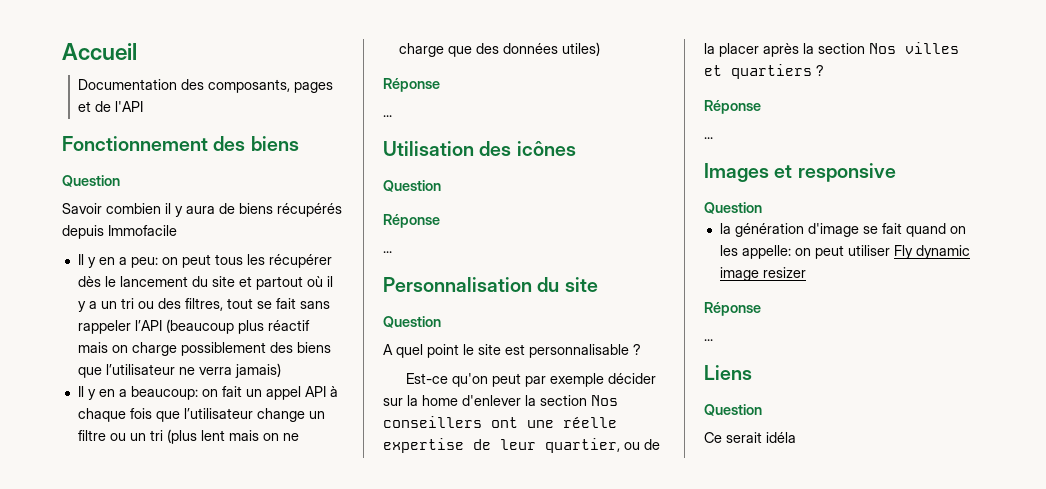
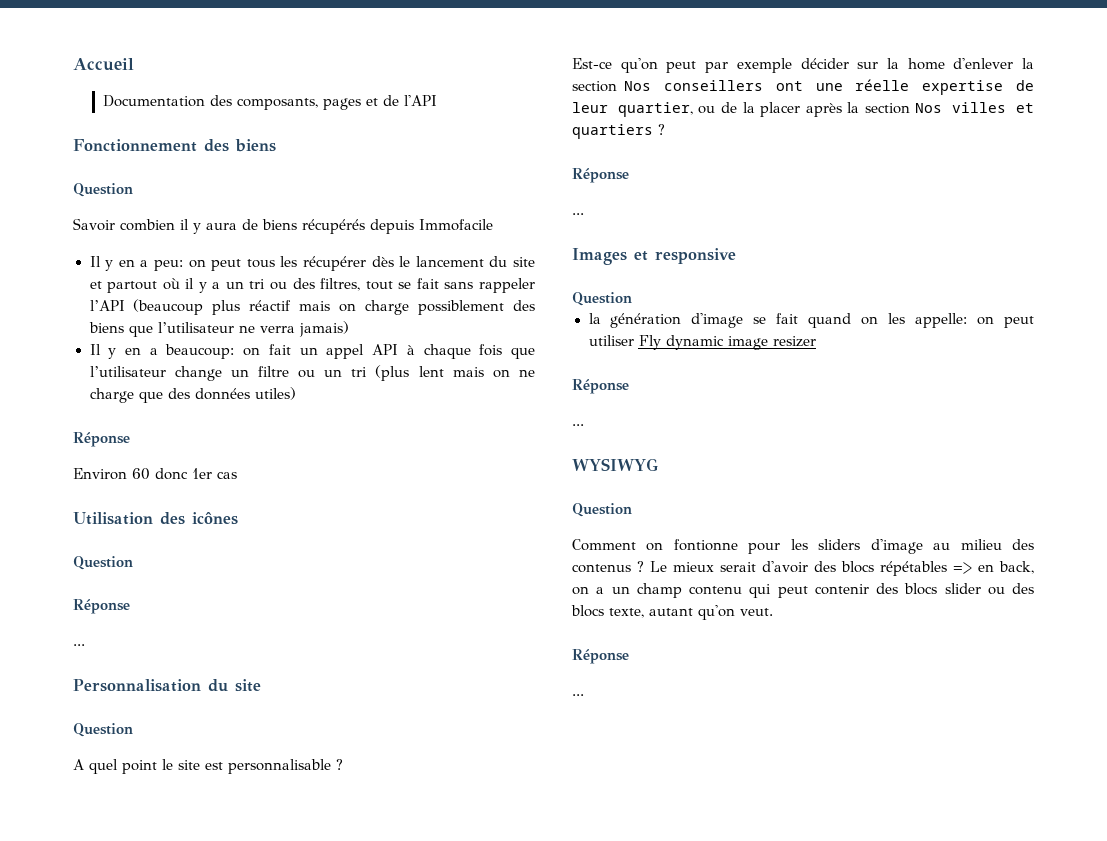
[383,115,392,117] ... -> [73,468,237,480] Environ 60 donc 1er cas
[704,365,752,380] [704,404,762,416] [704,432,796,443] Liens // Question // Ce serait idéla -> [572,458,658,471] [572,503,632,517] [572,539,1034,554] [572,561,1034,576] [572,583,1034,598] [571,605,773,620] [572,649,629,664] [572,694,584,696] WYSIWYG // Question // Comment on fontionne pour les sliders d'image au milieu des contenus ? Le mieux serait d'avoir des blocs répétables => en back, on a un champ contenu qui peut contenir des blocs slider ou des blocs texte, autant qu'on veut. // Réponse // ...

